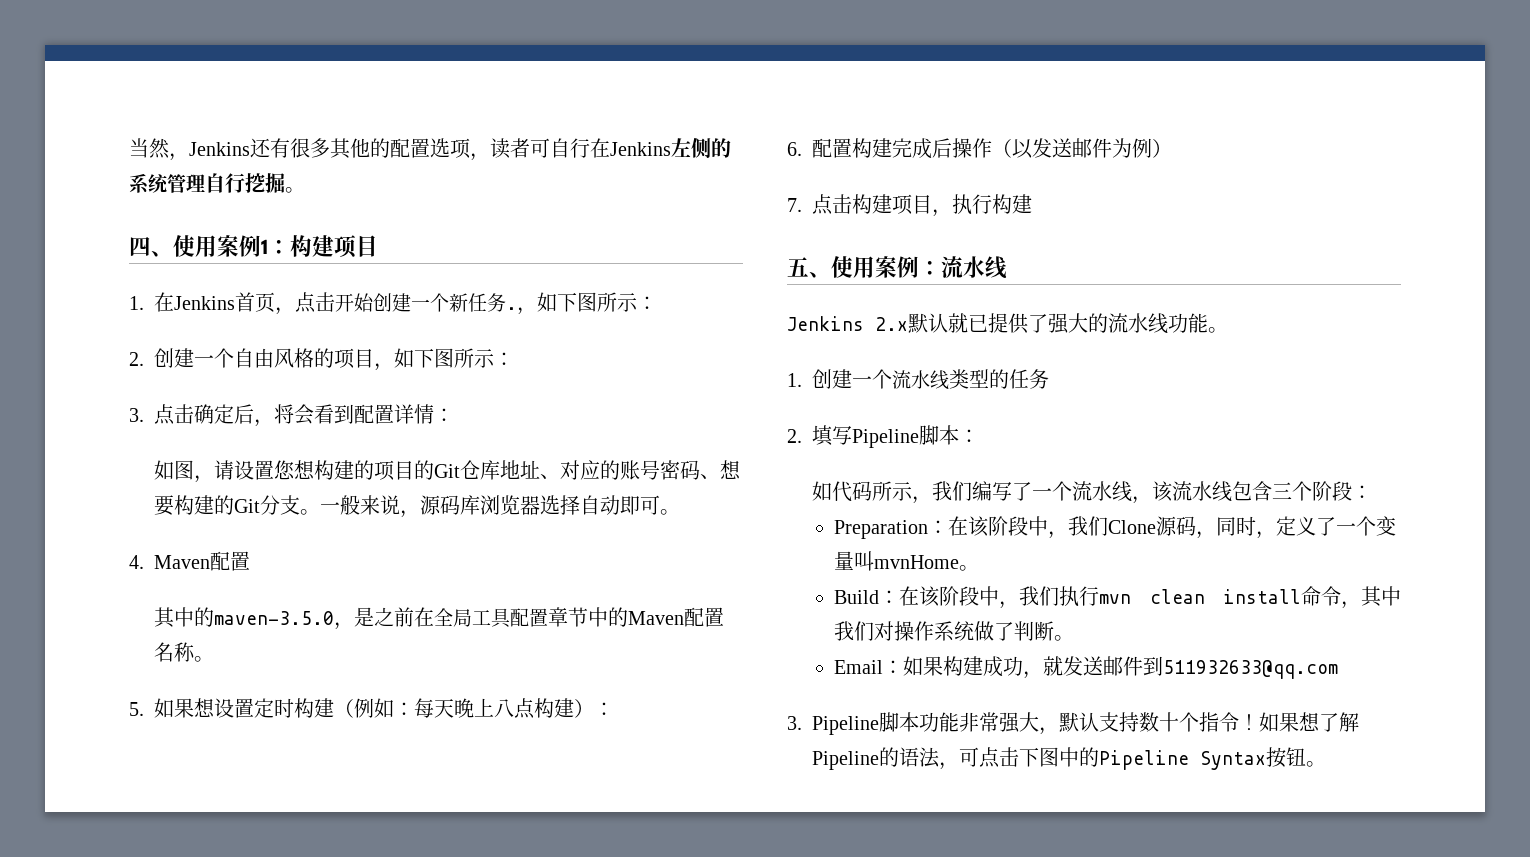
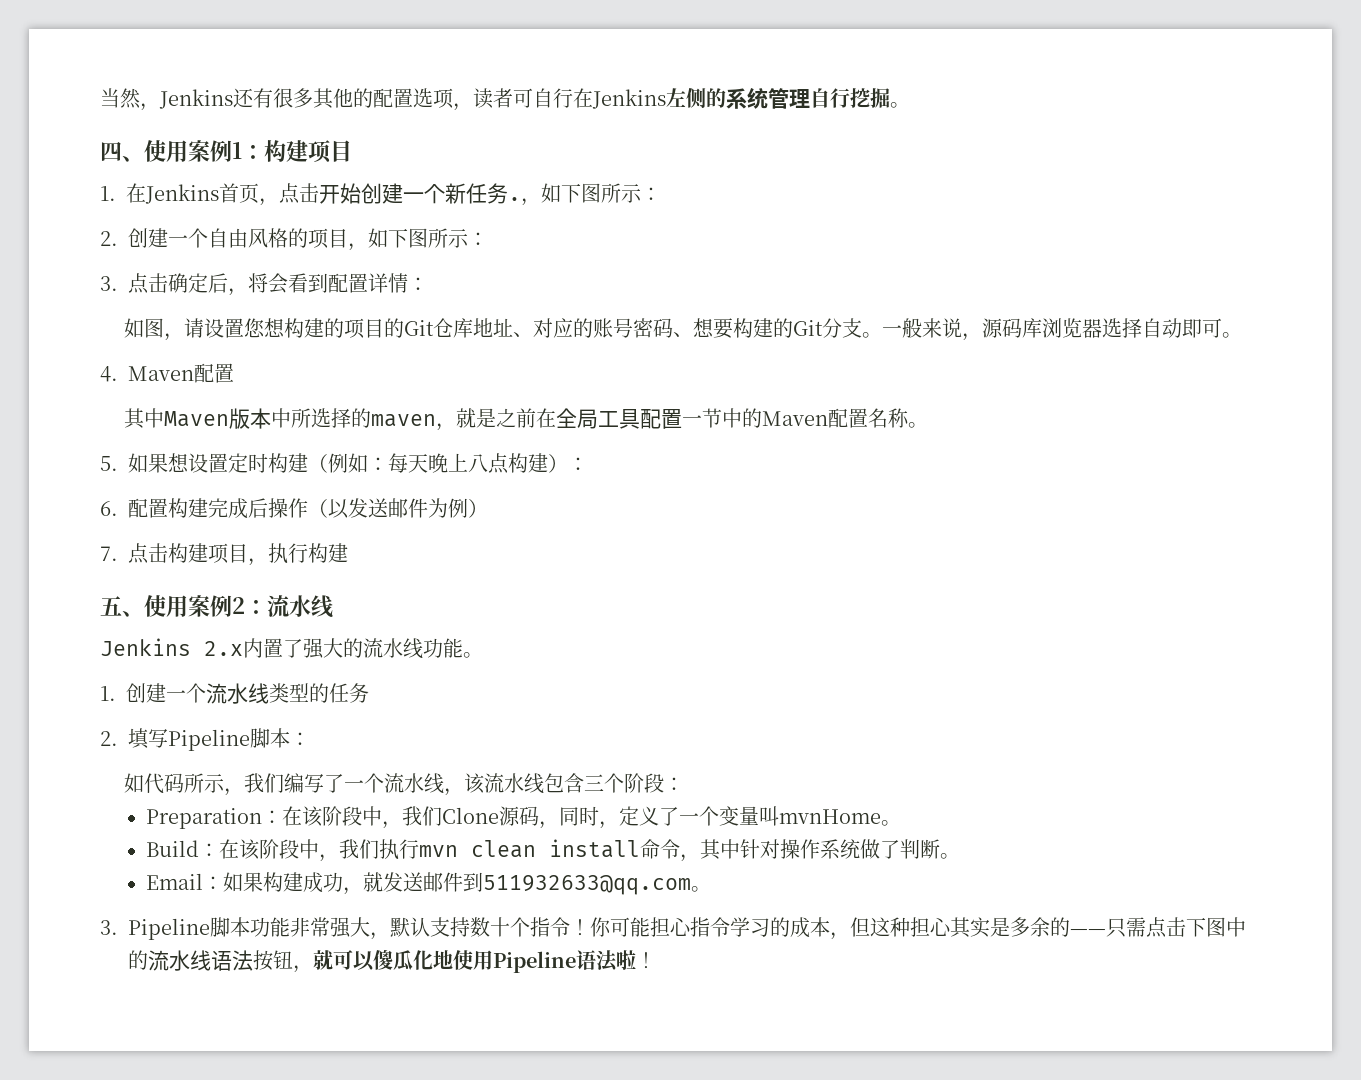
[194,607,355,630] 的maven-3.5.0， -> [164,408,477,431] Maven版本中所选择的maven，就
[548,607,569,627] 章 -> [682,415,703,426] 一
(919, 267) none -> [232,597,245,614] 2
[908,313,1029,334] 默认就已提供 -> [243,638,283,658] 内置
[834,621,875,641] 我们 -> [740,839,761,859] 针
(1339, 669) none -> [691,886,712,892] 。
[1259,712,1360,732] [812,747,1327,770] 如果想了解Pipeline的语法，可点击下图中的Pipeline Syntax按钮。 -> [590,917,1246,940] [128,949,656,973] 你可能担心指令学习的成本，但这种担心其实是多余的——只需点击下图中的流水线语法按钮，就可以傻瓜化地使用Pipeline语法啦！

